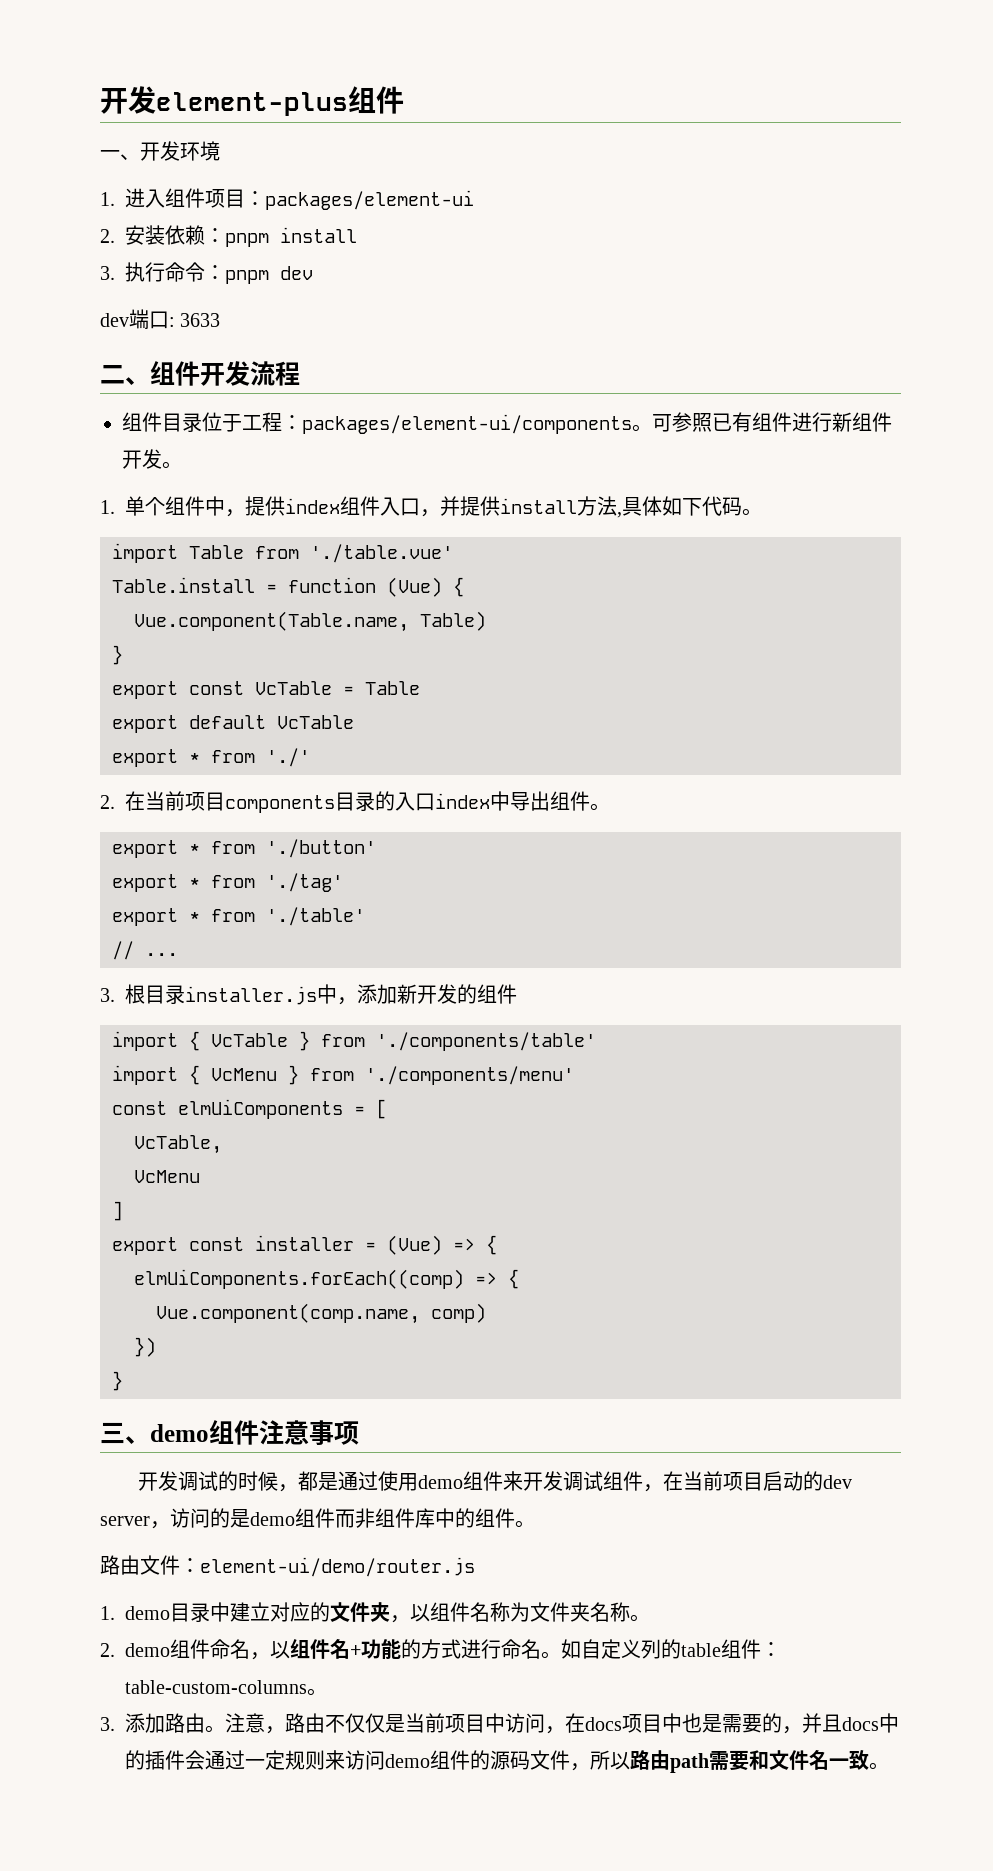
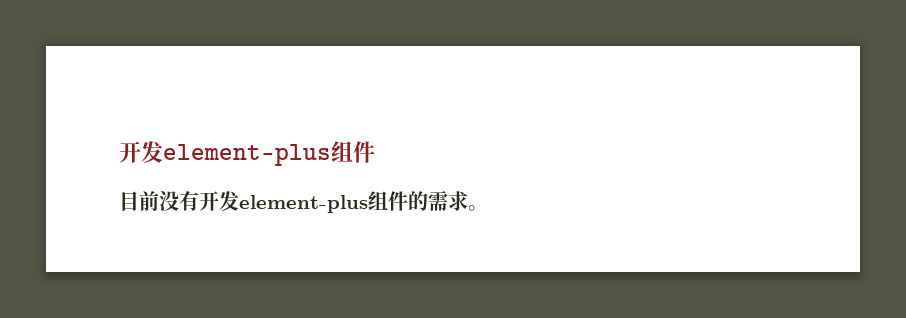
[100,141,220,161] [100,188,474,210] [100,225,357,247] [100,262,313,284] [100,309,221,329] [100,361,300,386] [122,412,892,434] [122,449,182,469] [100,496,762,518] [112,543,453,563] [112,577,464,597] [134,611,486,632] [112,645,123,665] [112,681,420,699] [112,715,354,733] [112,748,310,767] [100,791,610,813] [112,839,376,858] [112,873,343,892] [112,907,365,926] [112,941,178,960] [100,984,517,1005] [112,1031,596,1051] [112,1065,574,1085] [112,1099,387,1119] [134,1135,222,1154] [134,1170,200,1183] [112,1201,123,1221] [112,1235,497,1255] [134,1269,519,1289] [156,1303,486,1324] [134,1337,156,1357] [112,1371,123,1391] [100,1420,359,1445] [138,1471,853,1492] [100,1508,535,1529] [100,1555,475,1577] [100,1602,650,1623] [100,1639,781,1660] [125,1680,327,1696] [100,1713,899,1734] [125,1750,869,1773] 一、开发环境 // 1.进入组件项目：packages/element-ui // 2.安装依赖：pnpm install // 3.执行命令：pnpm dev // dev端口: 3633 // 二、组件开发流程 // 组件目录位于工程：packages/element-ui/components。可参照已有组件进行新组件开发。 // 1.单个组件中，提供index组件入口，并提供install方法,具体如下代码。 // import Table from './table.vue' // Table.install = function (Vue) { // Vue.component(Table.name, Table) // } // export const VcTable = Table // export default VcTable // export * from './' // 2.在当前项目components目录的入口index中导出组件。 // export * from './button' // export * from './tag' // export * from './table' // // ... // 3.根目录installer.js中，添加新开发的组件 // import { VcTable } from './components/table' // import { VcMenu } from './components/menu' // const elmUiComponents = [ // VcTable, // VcMenu // ] // export const installer = (Vue) => { // elmUiComponents.forEach((comp) => { // Vue.component(comp.name, comp) // }) // } // 三、demo组件注意事项 // 开发调试的时候，都是通过使用demo组件来开发调试组件，在当前项目启动的dev server，访问的是demo组件而非组件库中的组件。 // 路由文件：element-ui/demo/router.js // 1. demo目录中建立对应的文件夹，以组件名称为文件夹名称。 // 2. demo组件命名，以组件名+功能的方式进行命名。如自定义列的table组件：table-custom-columns。 // 3.添加路由。注意，路由不仅仅是当前项目中访问，在docs项目中也是需要的，并且docs中的插件会通过一定规则来访问demo组件的源码文件，所以路由path需要和文件名一致 -> [119,190,468,213] 目前没有开发element-plus组件的需求

